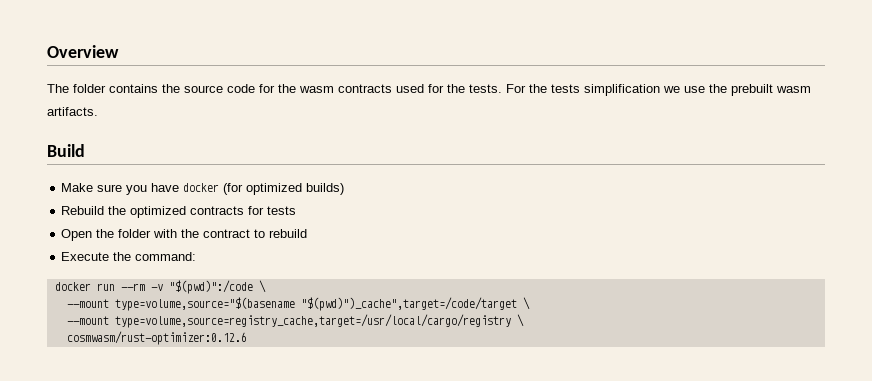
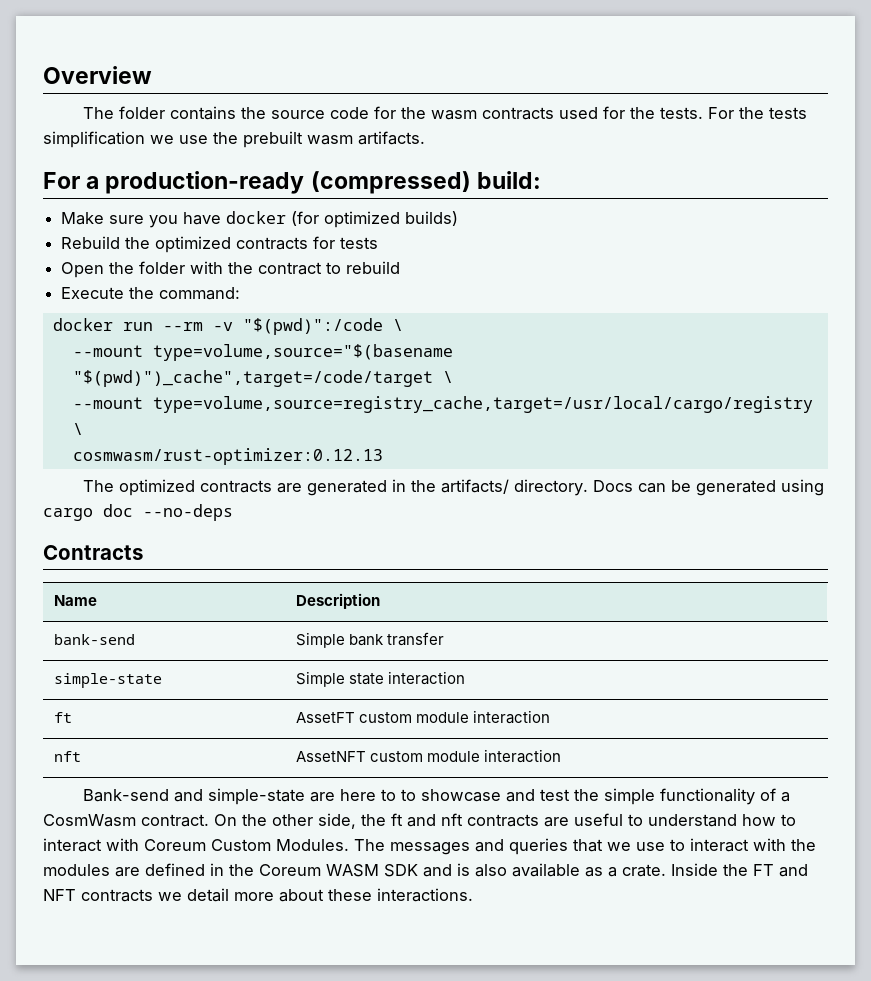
[47,144,85,157] Build -> [43,171,541,194] For a production-ready (compressed) build:
[66,331,247,345] cosmwasm/rust-optimizer:0.12.6 -> [72,448,383,465] [83,479,825,496] [43,504,233,521] [43,545,143,560] [53,595,97,606] [295,593,380,609] [53,634,135,645] [295,632,445,648] [53,673,162,688] [295,671,466,687] [53,712,72,723] [295,710,551,724] [53,751,81,762] [295,749,562,763] [83,788,791,805] [43,813,796,829] [43,838,816,855] [43,863,808,877] [43,888,473,902] cosmwasm/rust-optimizer:0.12.13 // The optimized contracts are generated in the artifacts/ directory. Docs can be generated using cargo doc --no-deps // Contracts // Name | Description // bank-send | Simple bank transfer // simple-state | Simple state interaction // ft | AssetFT custom module interaction // nft | AssetNFT custom module interaction // Bank-send and simple-state are here to to showcase and test the simple functionality of a CosmWasm contract. On the other side, the ft and nft contracts are useful to understand how to interact with Coreum Custom Modules. The messages and queries that we use to interact with the modules are defined in the Coreum WASM SDK and is also available as a crate. Inside the FT and NFT contracts we detail more about these interactions.

